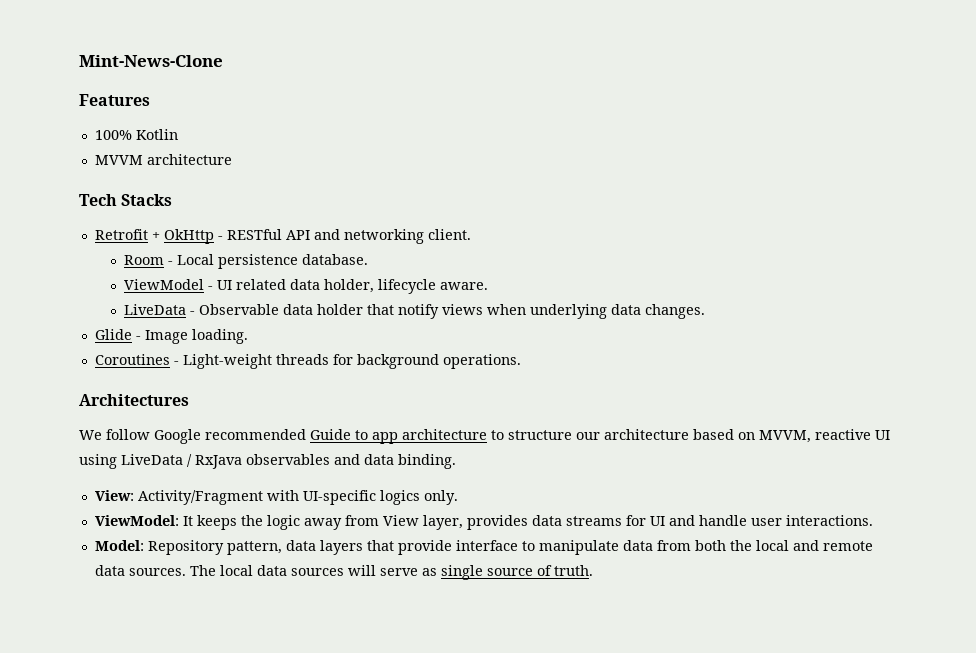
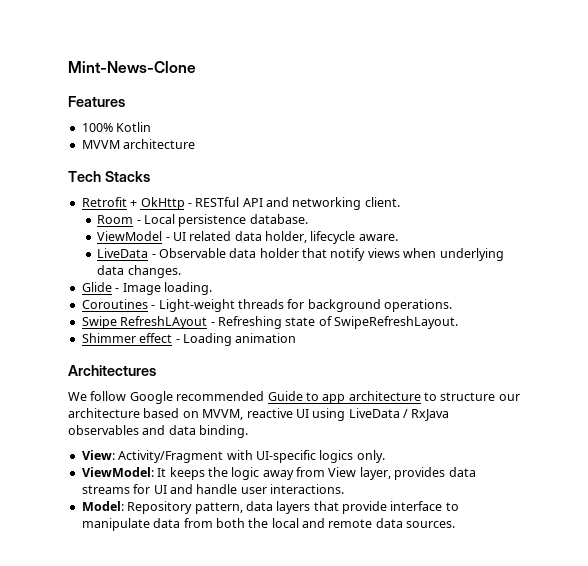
(521, 361) none -> [81,316,458,329] [81,333,297,346] // Swipe RefreshLAyout - Refreshing state of SwipeRefreshLayout. // Shimmer effect - Loading animation
[189,565,593,580] The local data sources will serve as single source of truth. -> (456, 524) none

